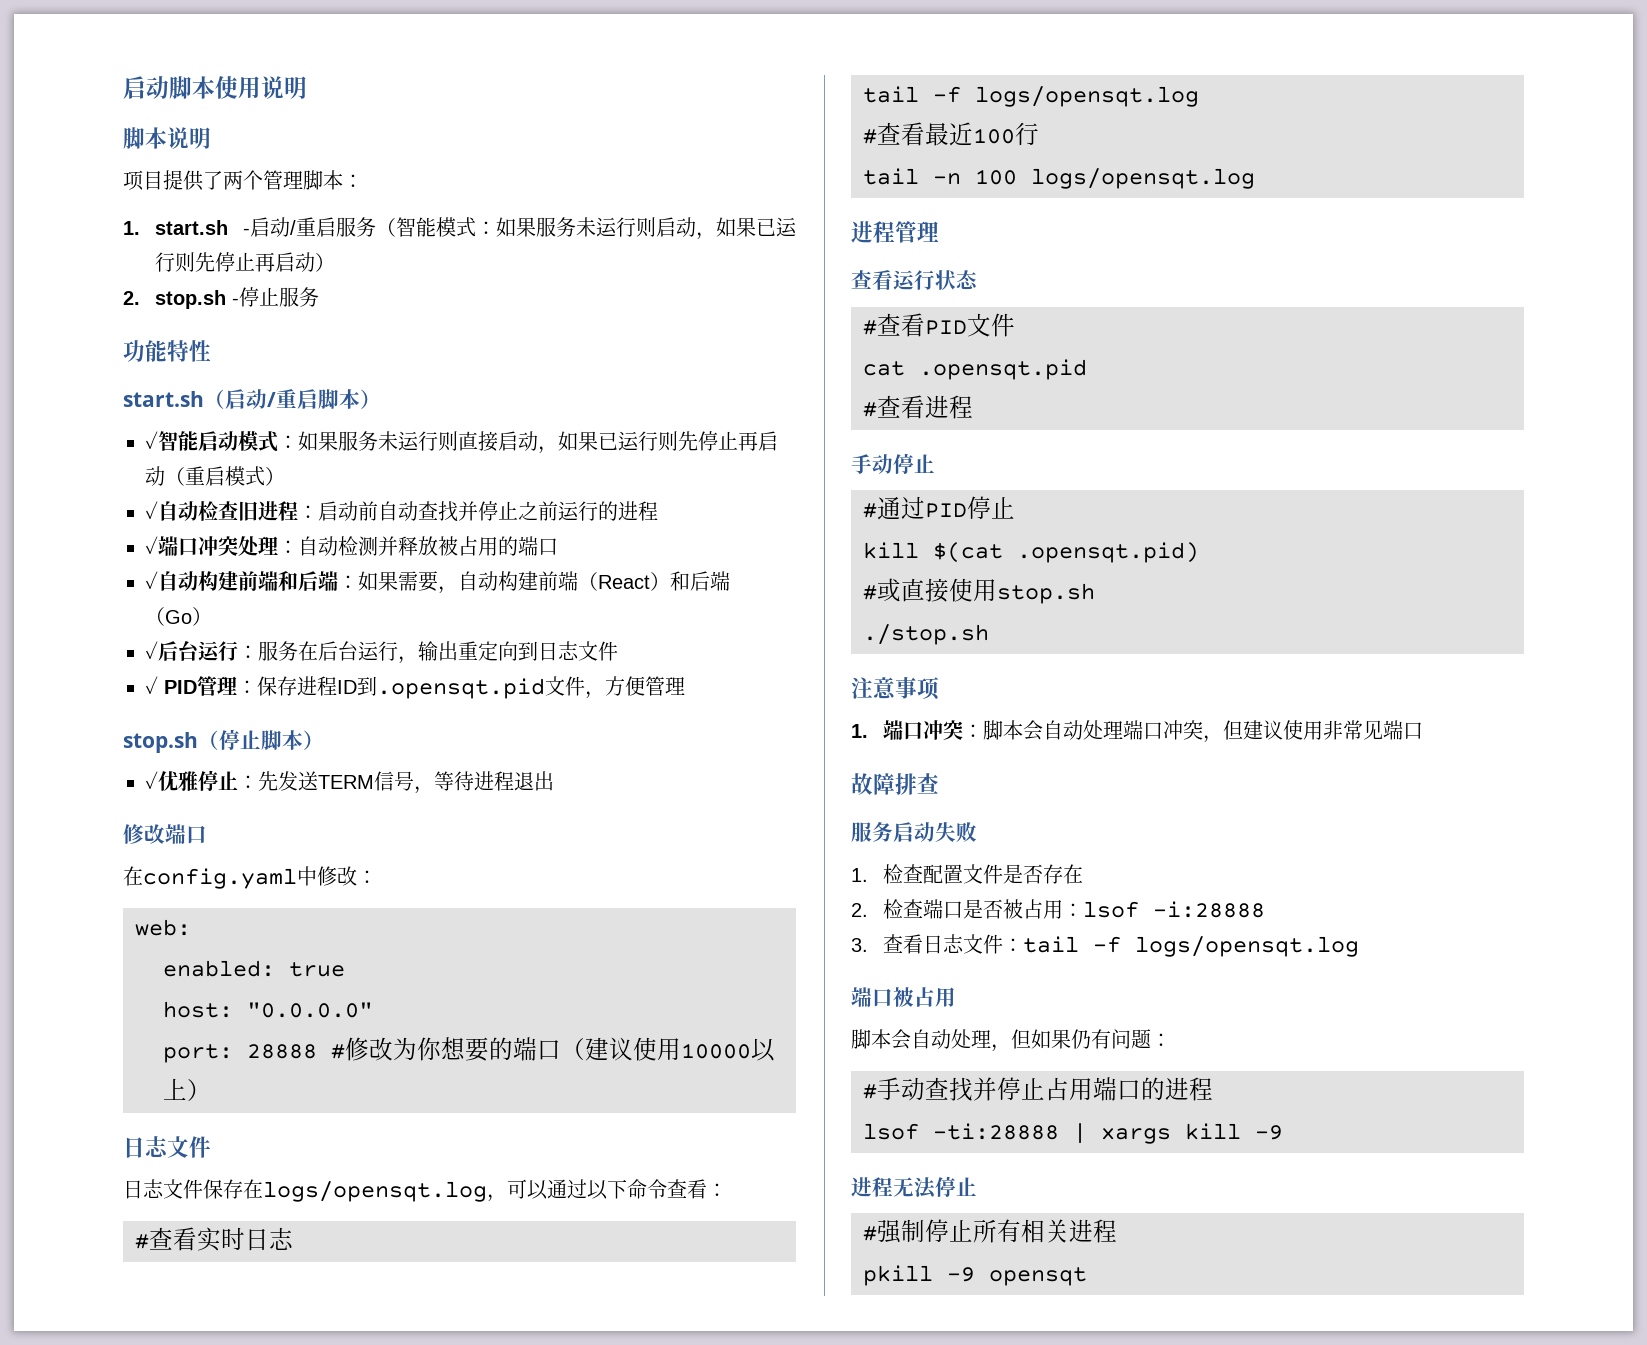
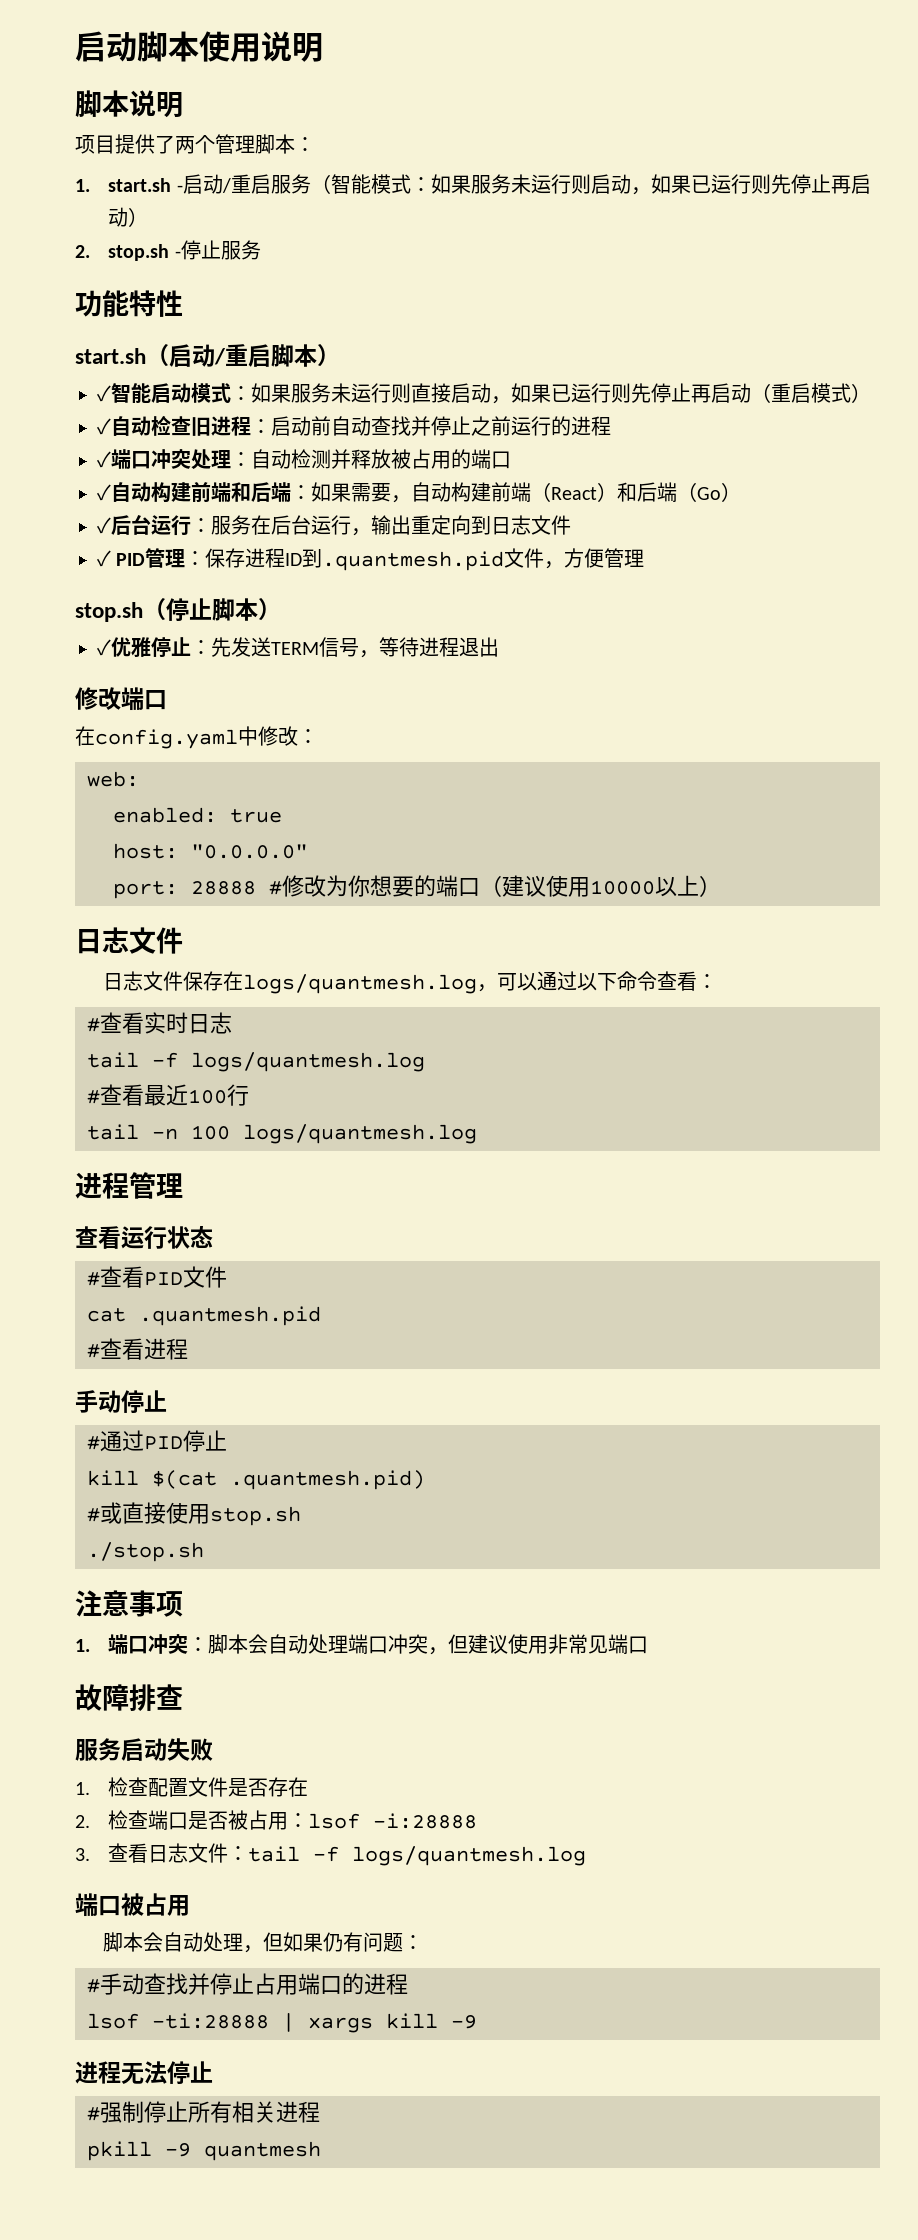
[377,678,545,699] .opensqt.pid -> [322,551,505,571] .quantmesh.pid
[263,1181,487,1202] logs/opensqt.log -> [242,974,477,994] logs/quantmesh.log
[975,86,1199,107] logs/opensqt.log -> [191,1052,425,1072] logs/quantmesh.log
[1031,168,1255,189] logs/opensqt.log -> [243,1124,477,1144] logs/quantmesh.log
[919,359,1087,380] .opensqt.pid -> [139,1306,321,1326] .quantmesh.pid
[1017,542,1199,563] .opensqt.pid) -> [230,1470,425,1490] .quantmesh.pid)
[1134,936,1359,957] logs/opensqt.log -> [352,1846,587,1866] logs/quantmesh.log
[989,1267,1087,1286] opensqt -> [204,2141,321,2161] quantmesh

